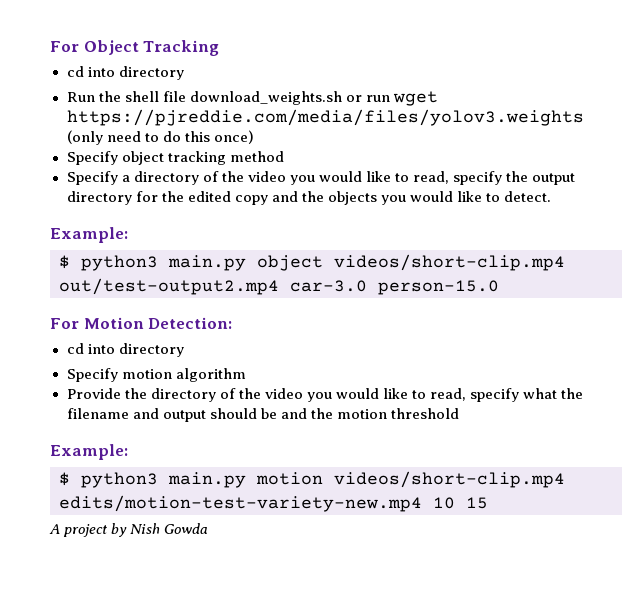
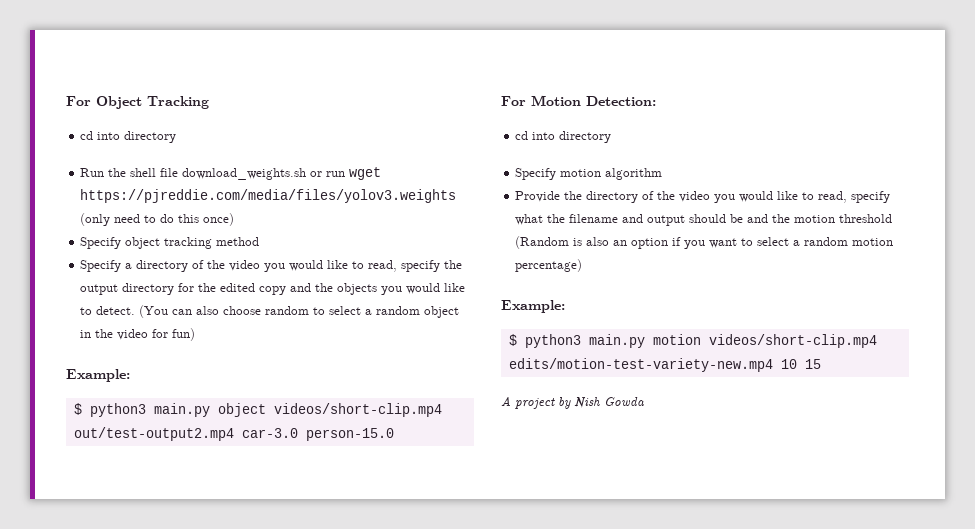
(552, 196) none -> [139,305,460,318] [80,328,196,341] (You can also choose random to select a random object in the video for fun)
(459, 413) none -> [515,236,894,249] [515,259,583,272] (Random is also an option if you want to select a random motion percentage)

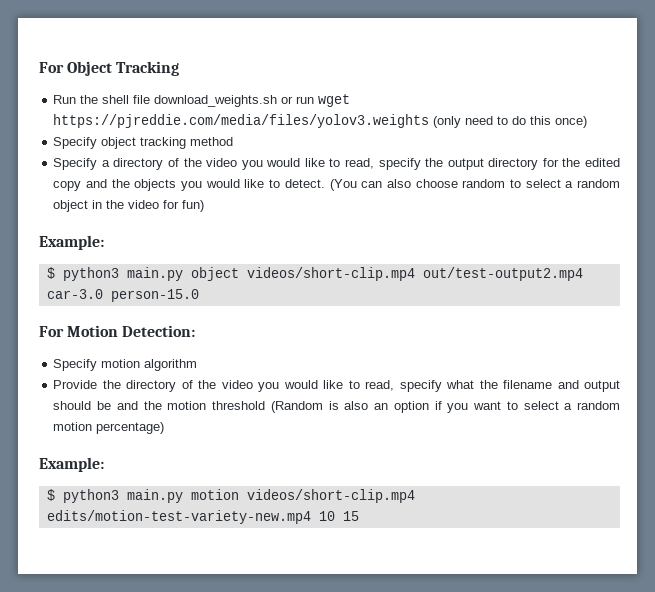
[80,131,177,143] // cd into directory -> (180, 68) none
[515,131,612,143] // cd into directory -> (196, 331) none
[501,396,644,409] // A project by Nish Gowda -> (359, 516) none

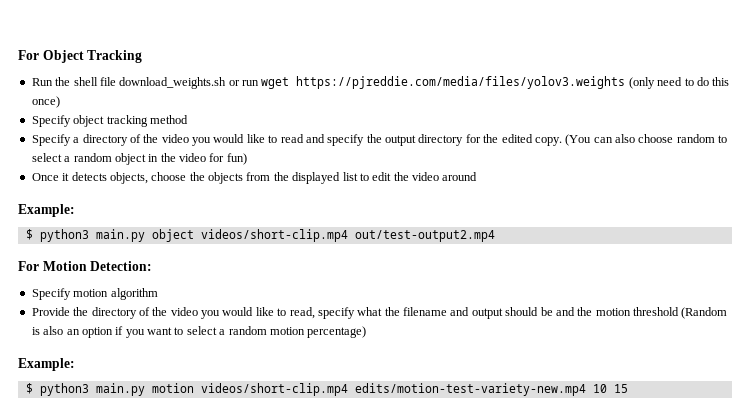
[345,158,375,169] read, -> [280,134,325,143] read and
[53,179,325,191] copy and the objects you would like to detect. -> [534,137,562,146] copy.
(205, 206) none -> [31,172,478,184] // Once it detects objects, choose the objects from the displayed list to edit the video around
[46,289,199,302] car-3.0 person-15.0 -> (495, 236) none

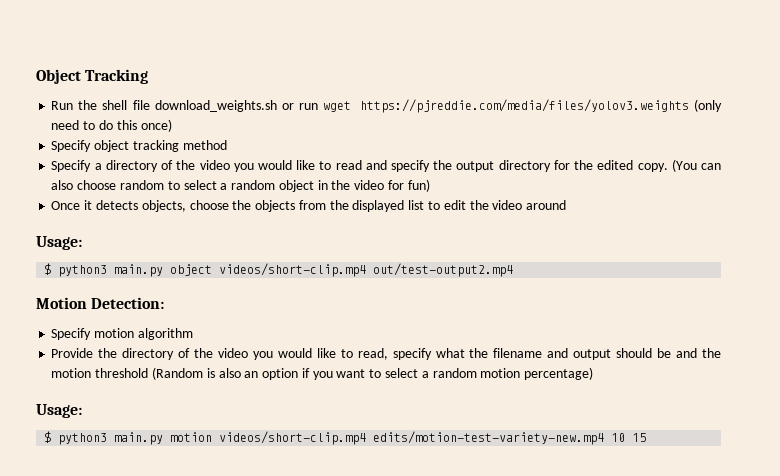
[18,50,39,60] For -> (36, 76) none
[18,204,75,217] Example: -> [36,236,82,250] Usage:
[18,261,39,271] For -> (514, 270) none
[18,358,75,371] Example: -> [36,404,82,418] Usage:

